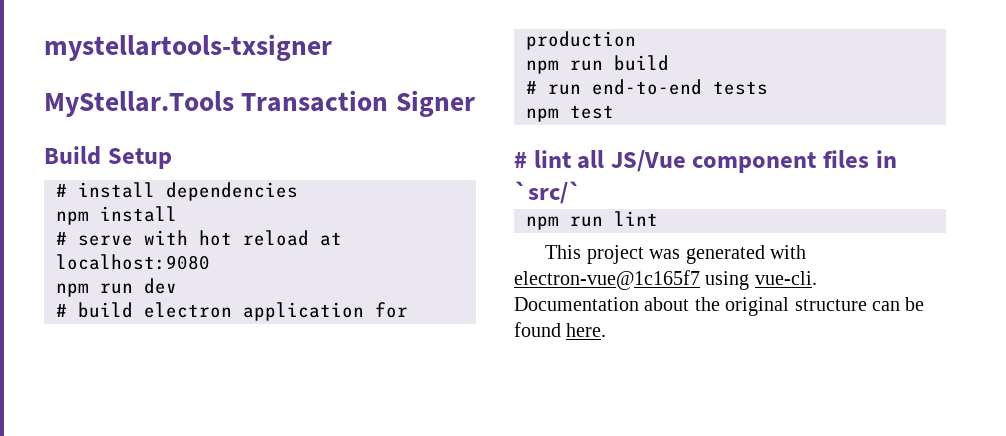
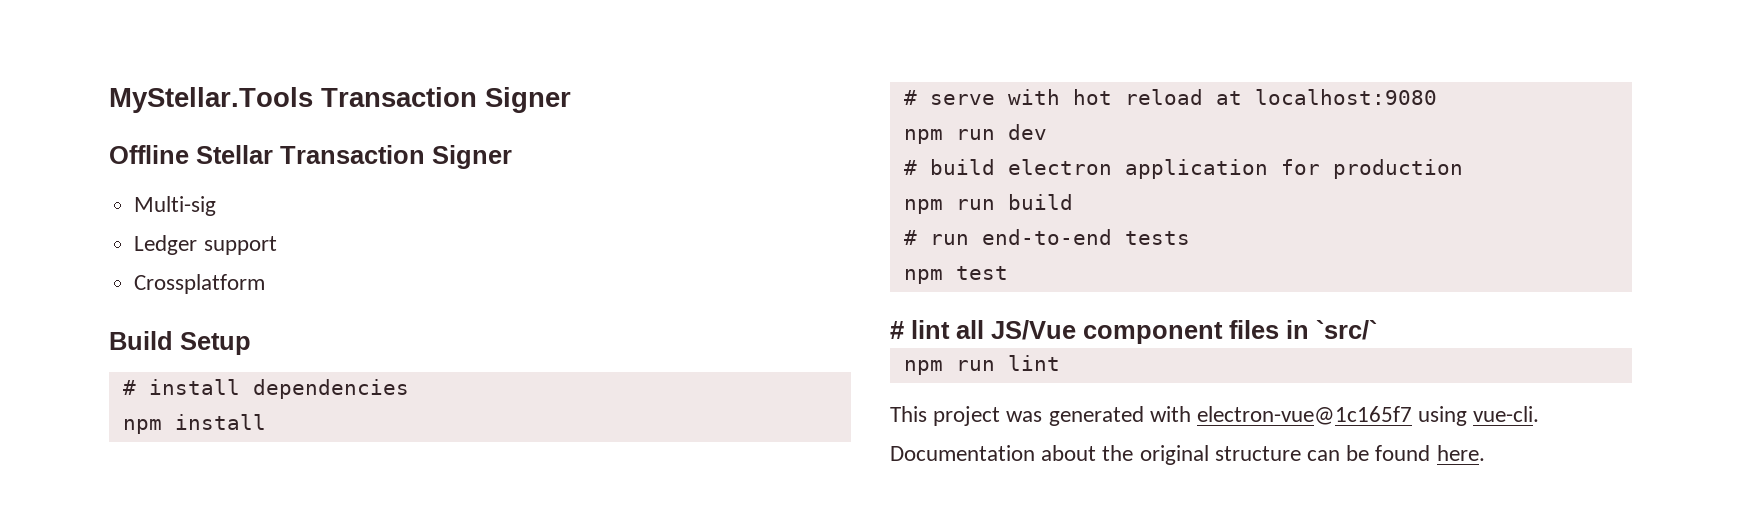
[44,34,332,61] mystellartools-txsigner // -> (109, 100) none
(475, 103) none -> [109,145,512,169] [134,196,217,216] [134,235,277,255] [134,274,266,294] // Offline Stellar Transaction Signer // Multi-sig // Ledger support // Crossplatform

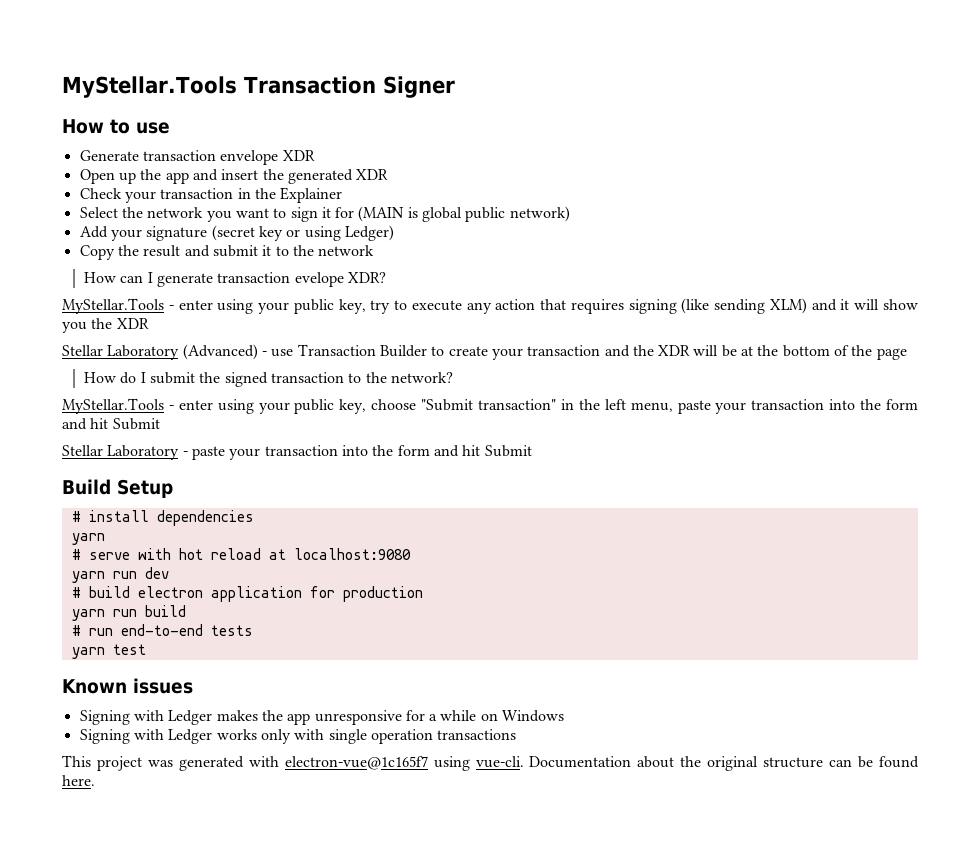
[109,145,512,169] [134,196,217,216] [134,235,277,255] [134,274,266,294] Offline Stellar Transaction Signer // Multi-sig // Ledger support // Crossplatform -> [62,119,170,134] [79,150,315,165] [79,169,389,184] [79,187,343,203] [79,206,570,222] [79,225,394,241] [79,245,375,260] [84,272,386,287] [62,298,919,314] [62,318,149,333] [62,344,907,360] [84,372,453,387] [62,398,919,414] [62,418,160,430] [62,445,532,460] How to use // Generate transaction envelope XDR // Open up the app and insert the generated XDR // Check your transaction in the Explainer // Select the network you want to sign it for (MAIN is global public network) // Add your signature (secret key or using Ledger) // Copy the result and submit it to the network // How can I generate transaction evelope XDR? // MyStellar.Tools - enter using your public key, try to execute any action that requires signing (like sending XLM) and it will show you the XDR // Stellar Laboratory (Advanced) - use Transaction Builder to create your transaction and the XDR will be at the bottom of the page // How do I submit the signed transaction to the network? // MyStellar.Tools - enter using your public key, choose "Submit transaction" in the left menu, paste your transaction into the form and hit Submit // Stellar Laboratory - paste your transaction into the form and hit Submit
[122,414,266,434] npm install -> [71,533,105,545] yarn
[903,129,943,144] npm -> [71,571,105,583] yarn
[903,199,943,214] npm -> [71,609,105,621] yarn
[903,269,943,284] npm -> [71,647,105,659] yarn
[890,320,1377,344] [903,355,1060,375] # lint all JS/Vue component files in `src/` // npm run lint -> [62,678,193,694] [79,710,565,725] [79,729,517,744] Known issues // Signing with Ledger makes the app unresponsive for a while on Windows // Signing with Ledger works only with single operation transactions

